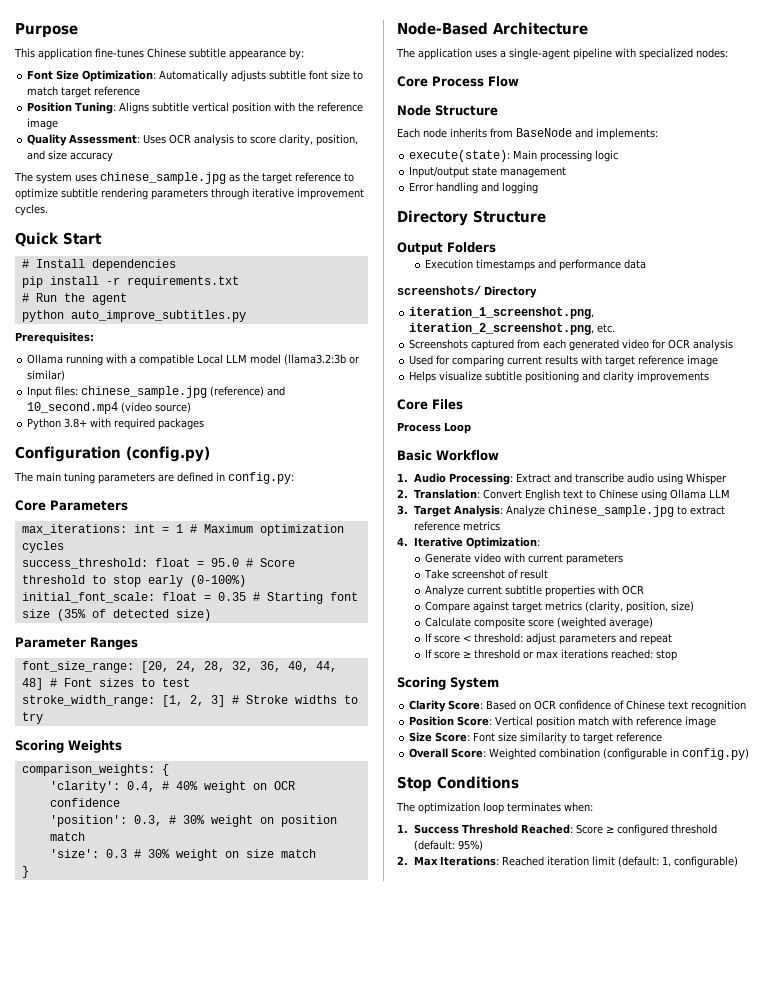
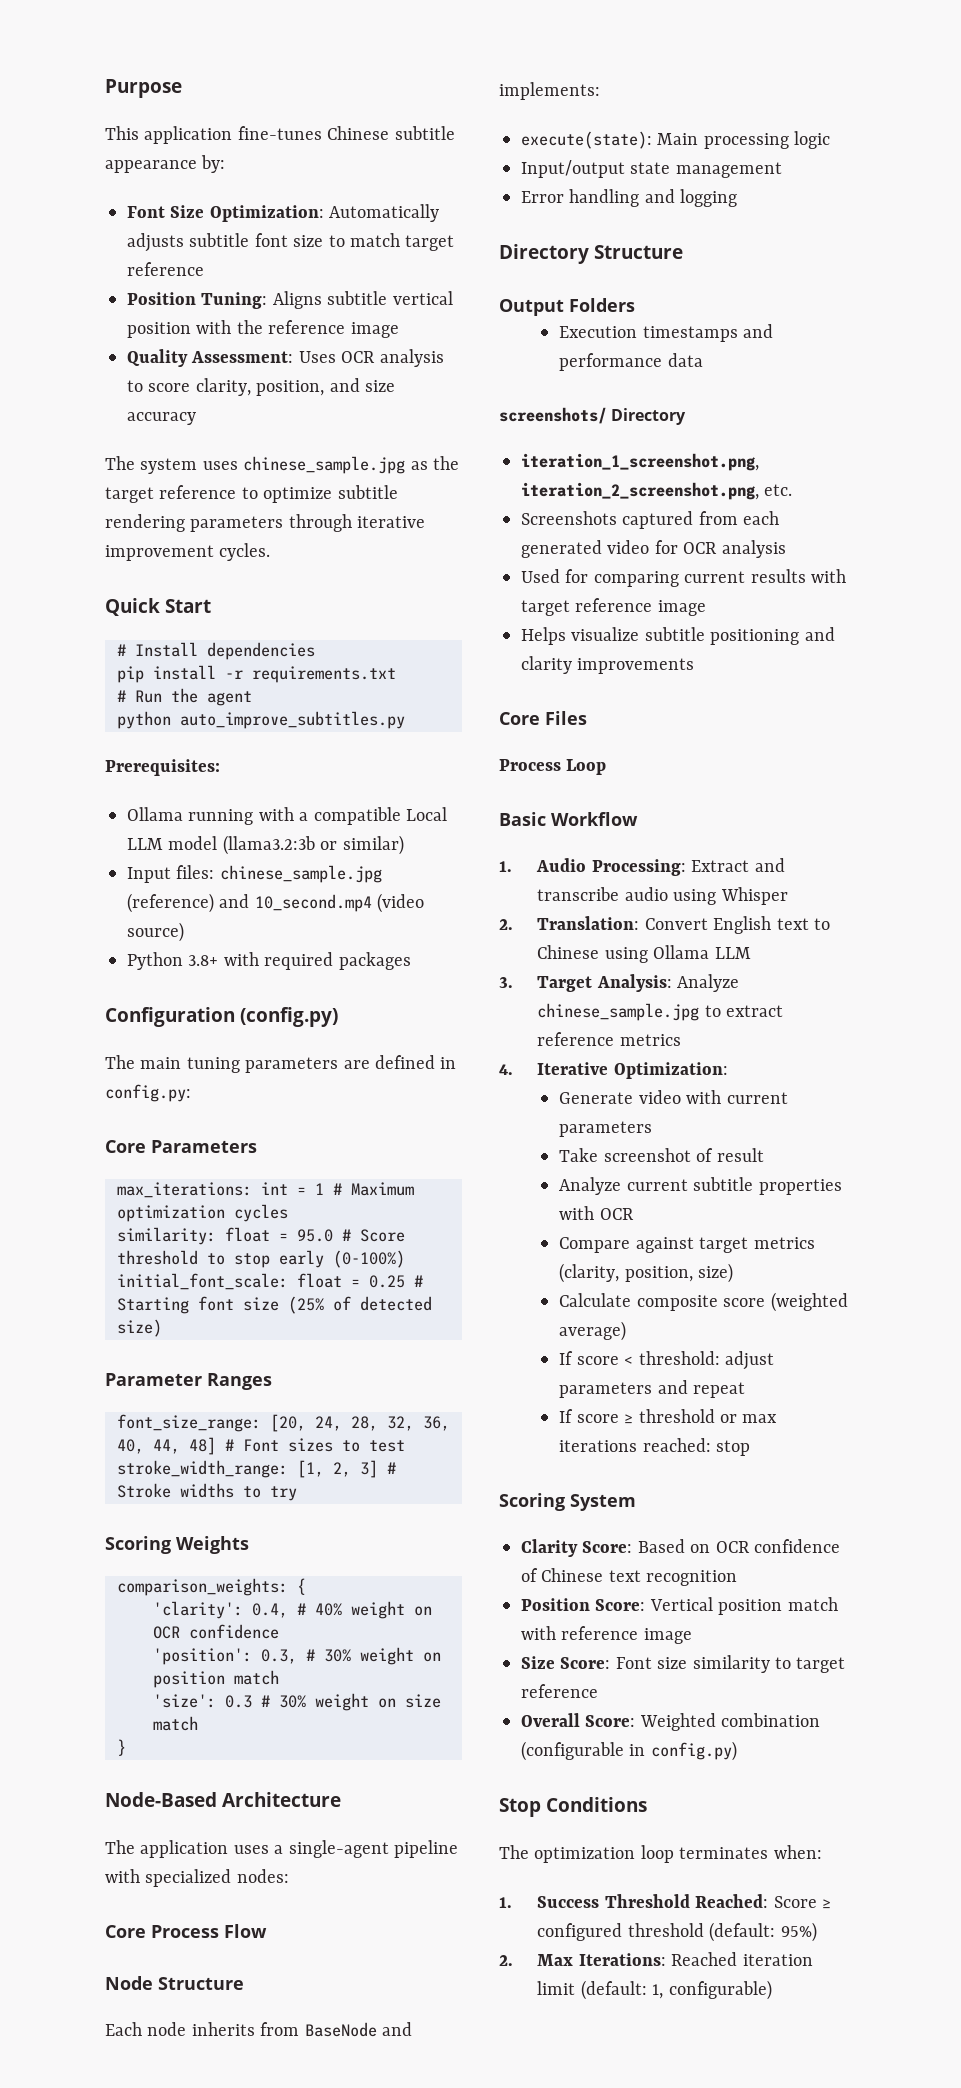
[21,558,148,569] success_threshold: -> [117,1227,216,1245] similarity:
[217,592,246,601] 0.35 -> [369,1275,405,1288] 0.25
[56,609,86,621] (35% -> [288,1296,324,1314] (25%

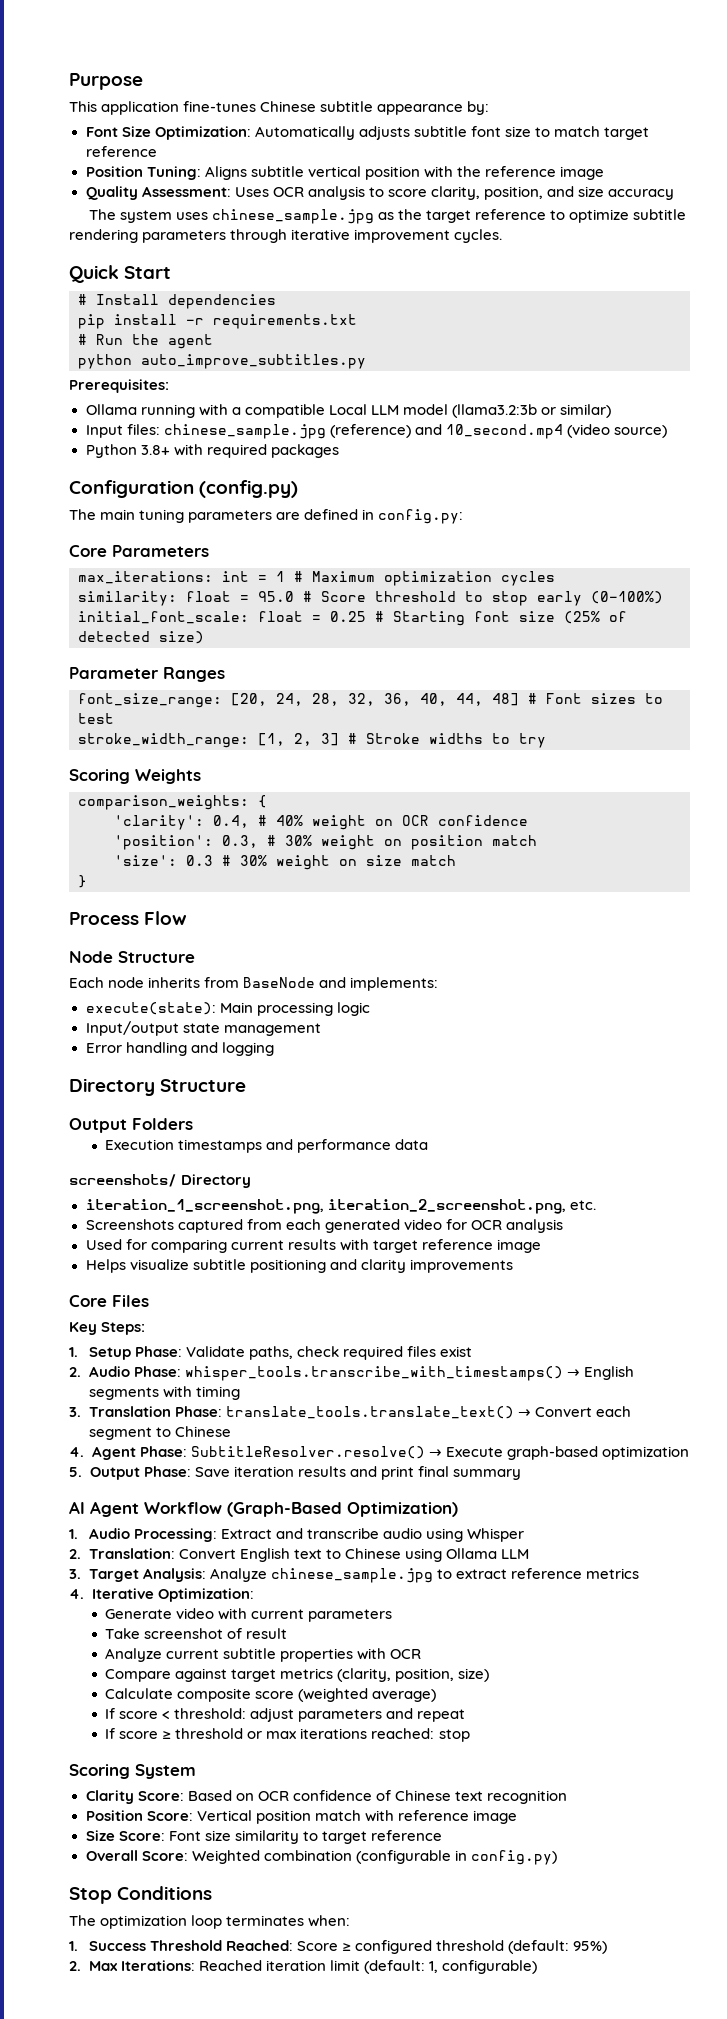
[105,1792,341,1807] [105,1840,458,1858] [105,1869,289,1887] [105,1925,146,1938] Node-Based Architecture // The application uses a single-agent pipeline with specialized nodes: // Core -> (87, 881) none
[499,759,607,775] [499,812,546,826] Process Loop // Basic -> [69,1322,146,1335] [69,1346,472,1360] [69,1366,634,1381] [88,1386,240,1400] [69,1406,631,1419] [88,1426,231,1440] [69,1446,689,1460] [69,1466,521,1480] [69,1501,139,1517] Key Steps: // 1. Setup Phase: Validate paths, check required files exist // 2. Audio Phase: whisper_tools.transcribe_with_timestamps() → English segments with timing // 3. Translation Phase: translate_tools.translate_text() → Convert each segment to Chinese // 4. Agent Phase: SubtitleResolver.resolve() → Execute graph-based optimization // 5. Output Phase: Save iteration results and print final summary // AI Agent
(638, 819) none -> [227,1502,458,1517] (Graph-Based Optimization)

